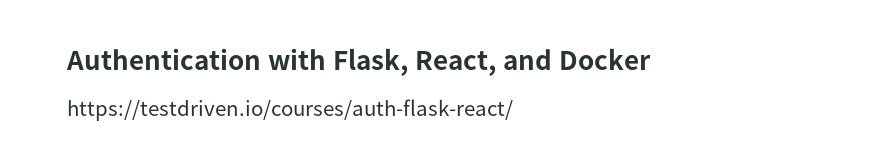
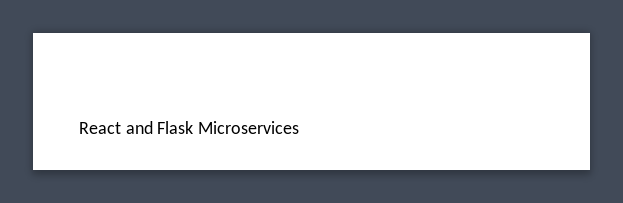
[66,48,652,76] [67,99,513,121] Authentication with Flask, React, and Docker // https://testdriven.io/courses/auth-flask-react/ -> [79,121,300,134] React and Flask Microservices

